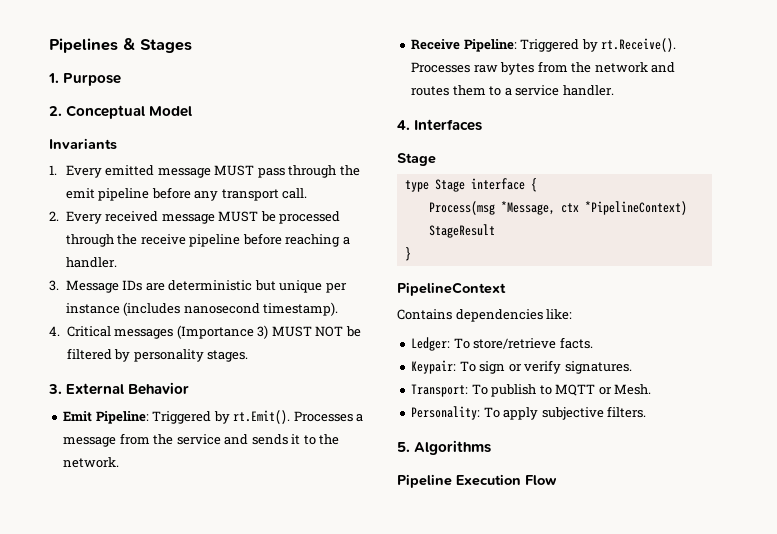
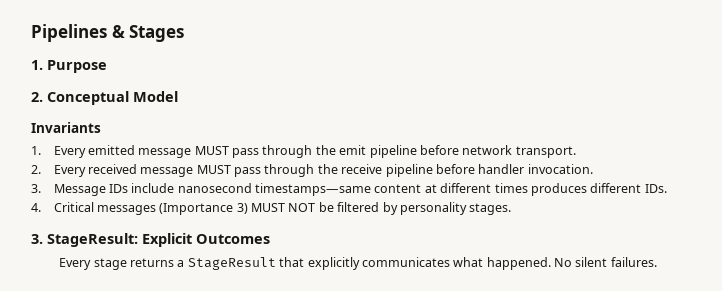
[194,188,308,201] any transport call. -> [462,145,576,158] network transport.
[260,211,341,224] be processed -> [233,167,261,177] pass
[285,234,350,247] [65,257,117,268] reaching a handler. -> [478,164,593,174] handler invocation.
[145,280,347,293] [65,302,339,316] are deterministic but unique per instance (includes nanosecond timestamp). -> [131,183,667,196] include nanosecond timestamps—same content at different times produces different IDs.
[66,382,190,395] [63,410,364,424] [63,433,340,447] [63,457,120,468] [411,38,677,52] [411,61,676,75] [411,85,614,96] [397,119,483,131] [397,153,436,166] [404,178,537,192] [428,201,687,215] [428,224,495,238] [404,247,411,261] [397,282,506,296] [397,309,573,322] [411,337,593,351] [411,360,632,374] [411,384,652,397] [411,406,647,420] [397,440,492,455] [397,474,557,488] External Behavior // Emit Pipeline: Triggered by rt.Emit(). Processes a message from the service and sends it to the network. // Receive Pipeline: Triggered by rt.Receive(). Processes raw bytes from the network and routes them to a service handler. // 4. Interfaces // Stage // type Stage interface { // Process(msg *Message, ctx *PipelineContext) StageResult // } // PipelineContext // Contains dependencies like: // Ledger: To store/retrieve facts. // Keypair: To sign or verify signatures. // Transport: To publish to MQTT or Mesh. // Personality: To apply subjective filters. // 5. Algorithms // Pipeline Execution Flow -> [47,233,270,247] [59,257,657,270] StageResult: Explicit Outcomes // Every stage returns a StageResult that explicitly communicates what happened. No silent failures.

